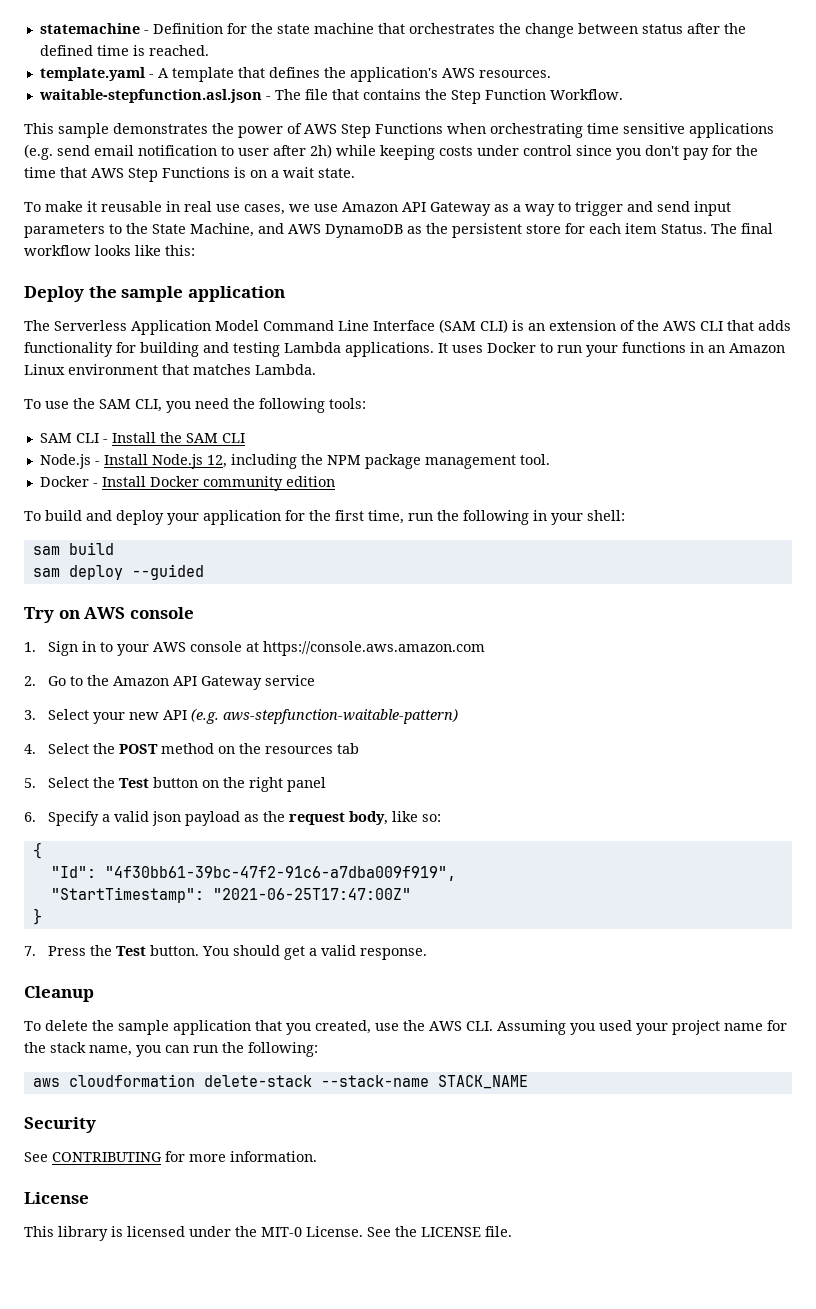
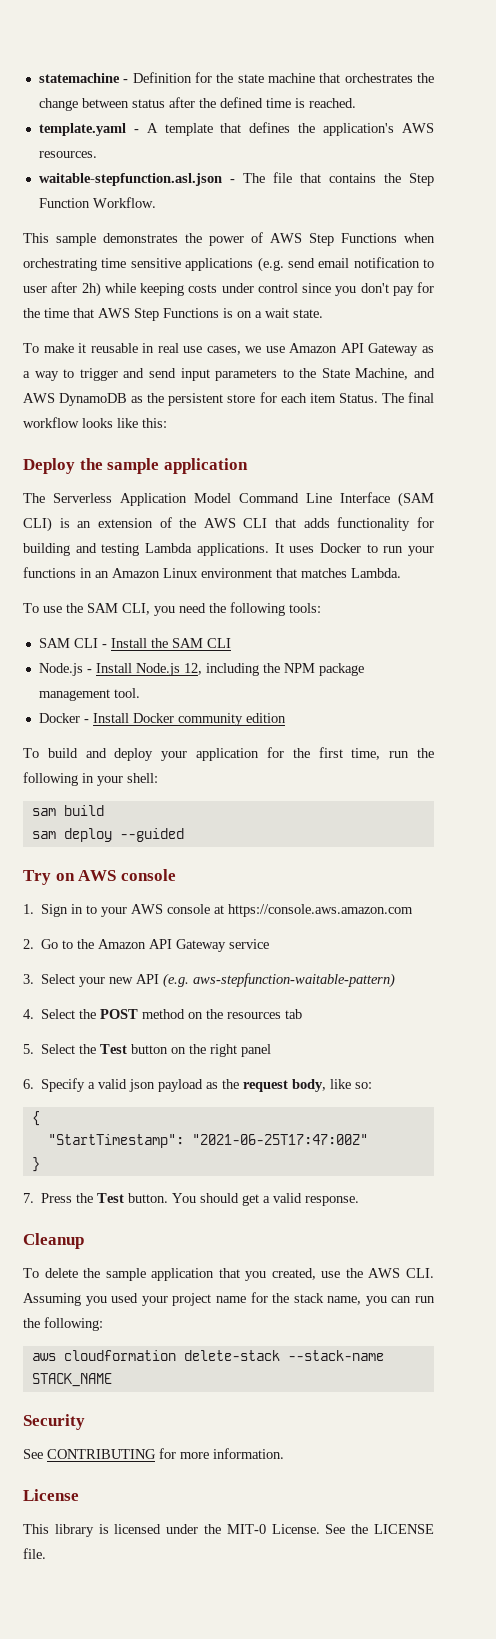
[50,866,456,881] // "Id": "4f30bb61-39bc-47f2-91c6-a7dba009f919", -> (40, 1118) none

